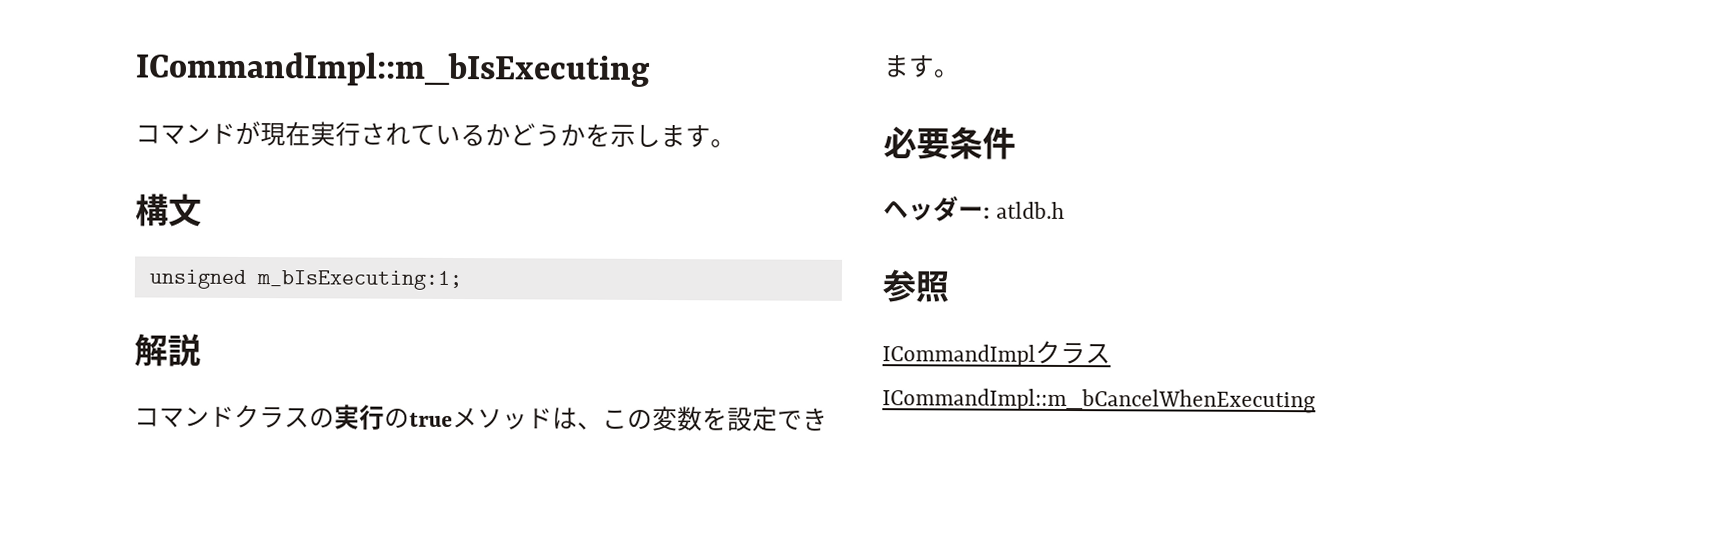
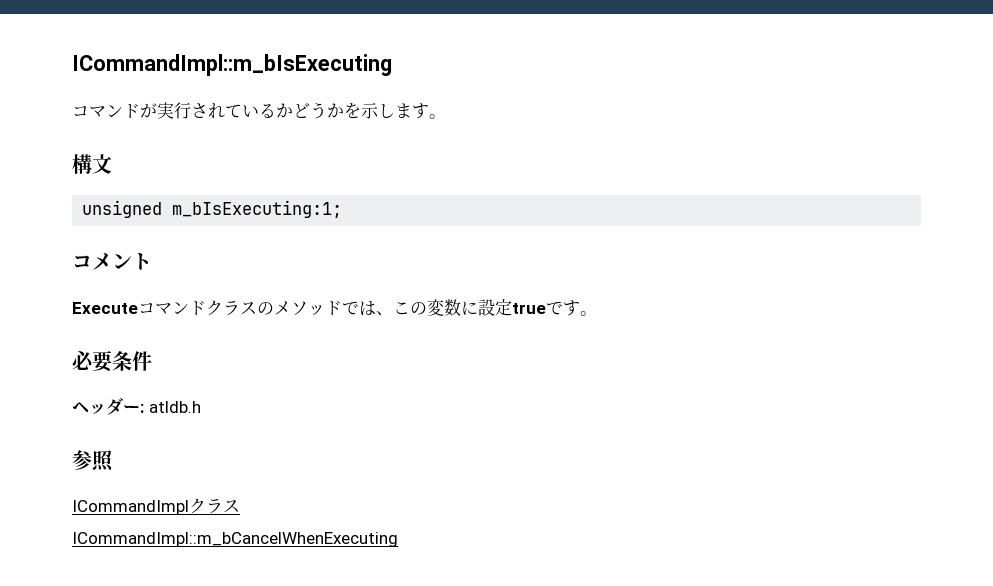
[260,121,311,147] 現在 -> (157, 110) none
[134,333,201,367] 解説 // -> [72,253,152,270] [72,302,138,314] コメント // Execute
[334,404,453,431] 実行のtrue -> (274, 308) none
(553, 418) none -> [342,301,359,315] で
[702,406,828,432] [883,55,910,78] を設定できま -> [461,299,563,316] に設定trueで

